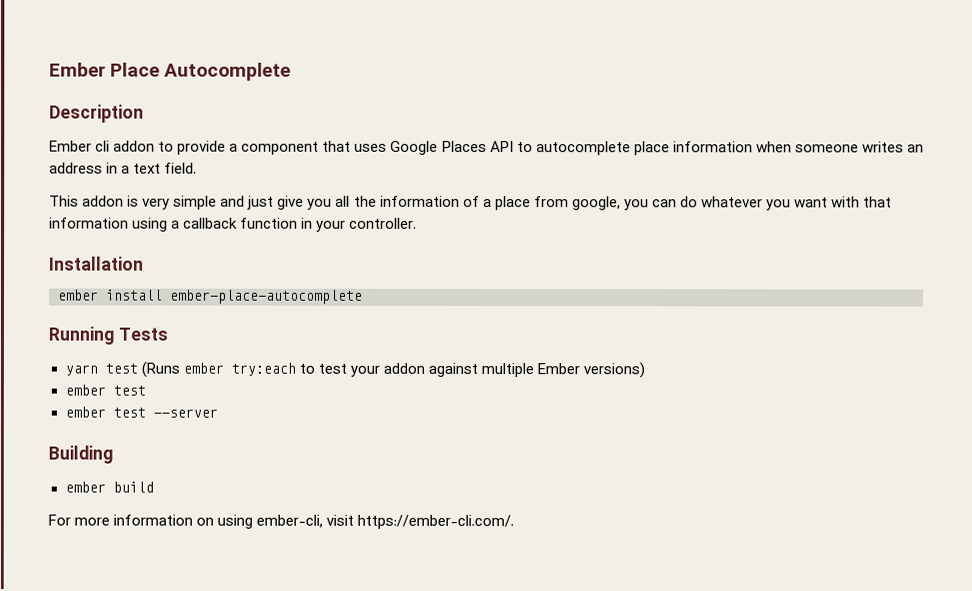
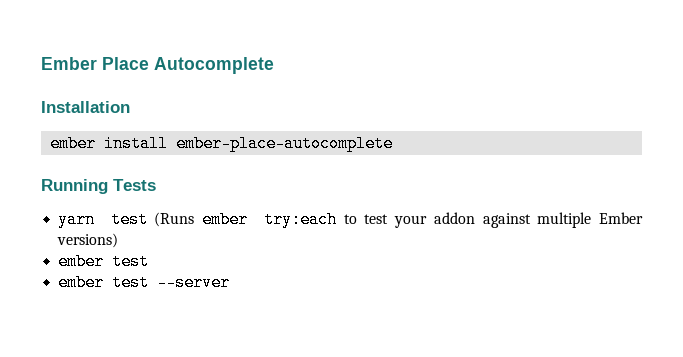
[49,104,144,123] [49,140,924,156] [49,162,198,174] [49,195,893,211] [49,217,418,232] // Description // Ember cli addon to provide a component that uses Google Places API to autocomplete place information when someone writes an address in a text field. // This addon is very simple and just give you all the information of a place from google, you can do whatever you want with that information using a callback function in your controller. -> (274, 65) none
[48,445,113,464] [64,481,154,493] [48,514,515,530] // Building // ember build // For more information on using ember-cli, visit https://ember-cli.com/. -> (231, 282) none

